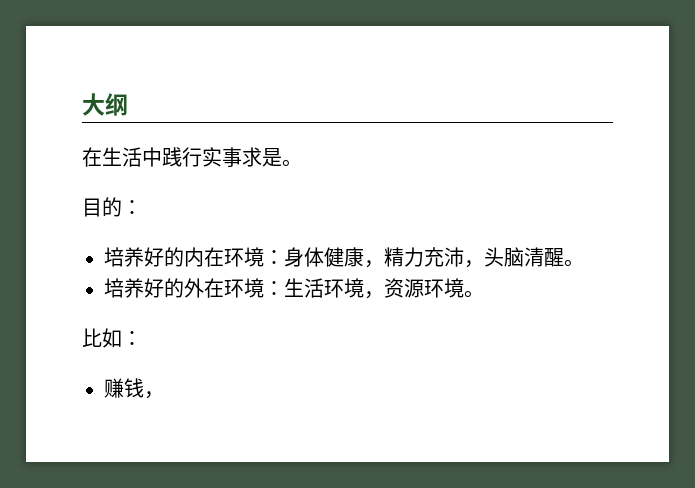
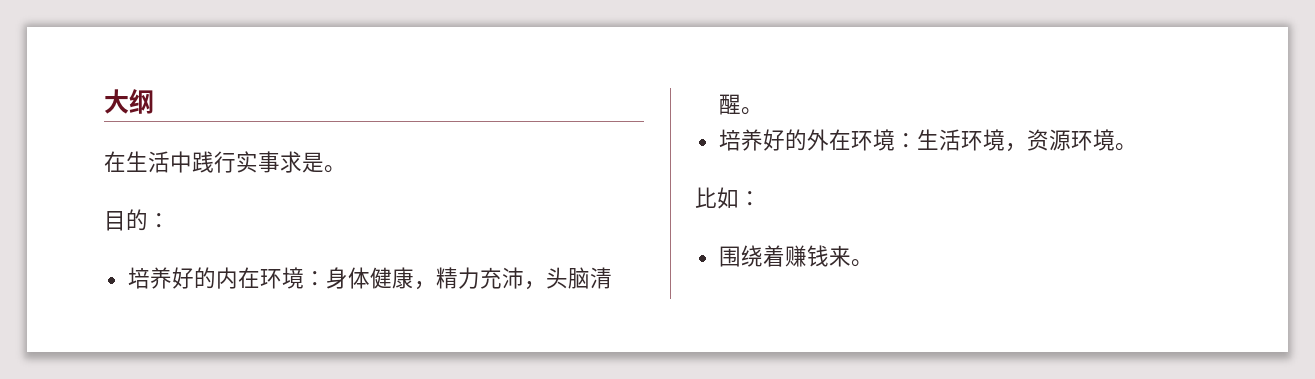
[104,378,164,399] 赚钱， -> [718,245,873,267] 围绕着赚钱来。

